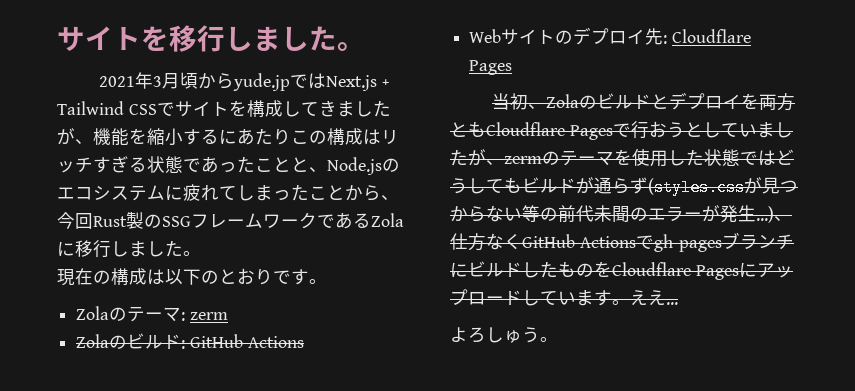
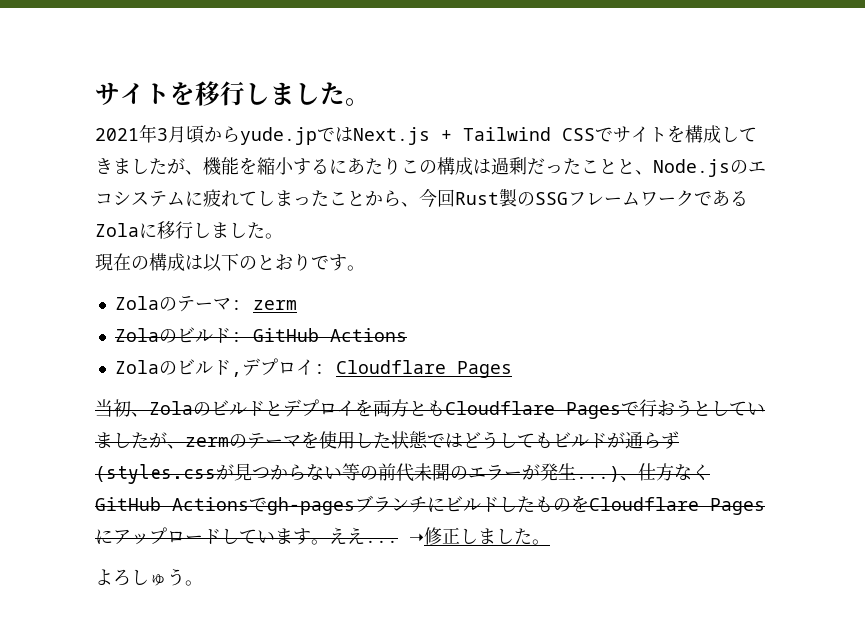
[381,130,399,144] [57,156,219,173] リッチすぎる状態であ -> [491,157,545,175] 過剰だ
[469,27,664,45] Webサイトのデプロイ先 -> [114,358,314,377] Zolaのビルド,デプロイ
(678, 303) none -> [409,527,550,545] ➝修正しました。

